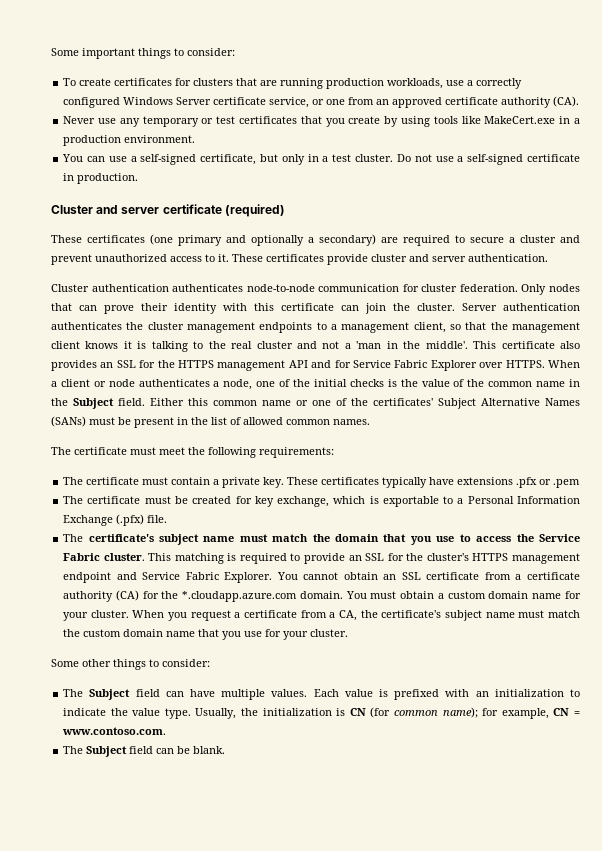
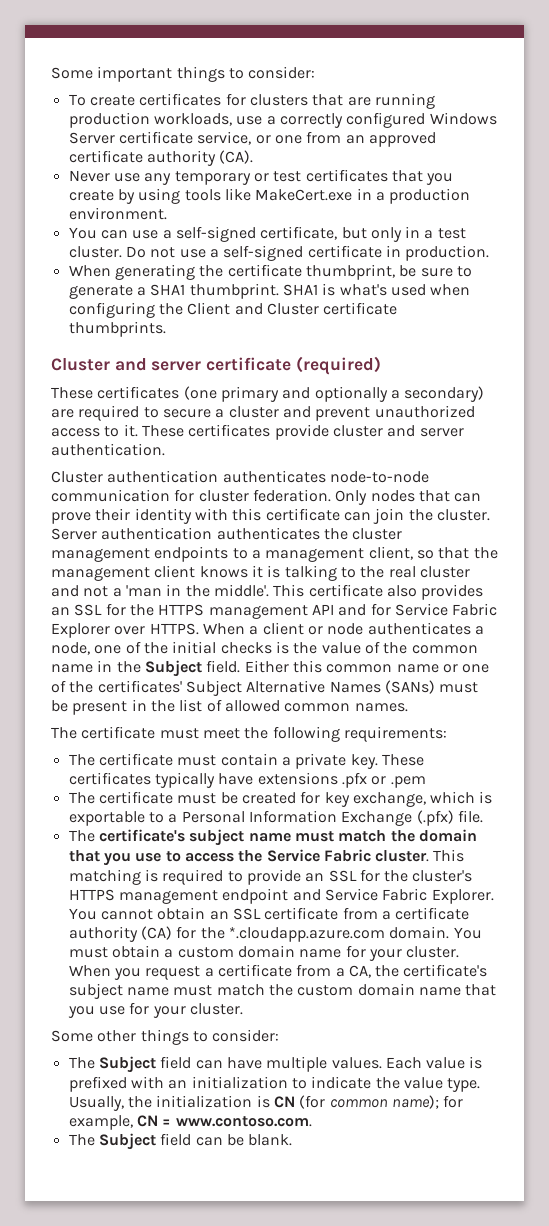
(139, 178) none -> [68,264,472,280] [68,283,471,299] [68,302,398,318] [68,321,166,337] // When generating the certificate thumbprint, be sure to generate a SHA1 thumbprint. SHA1 is what's used when configuring the Client and Cluster certificate thumbprints.

